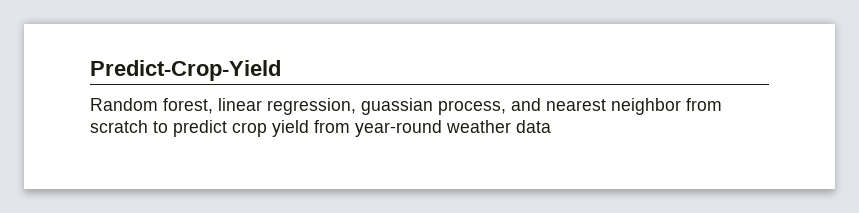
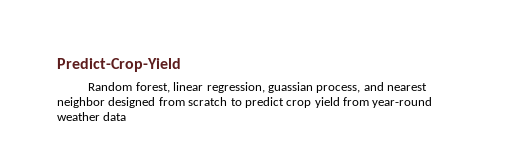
(681, 106) none -> [108,97,156,108] designed

